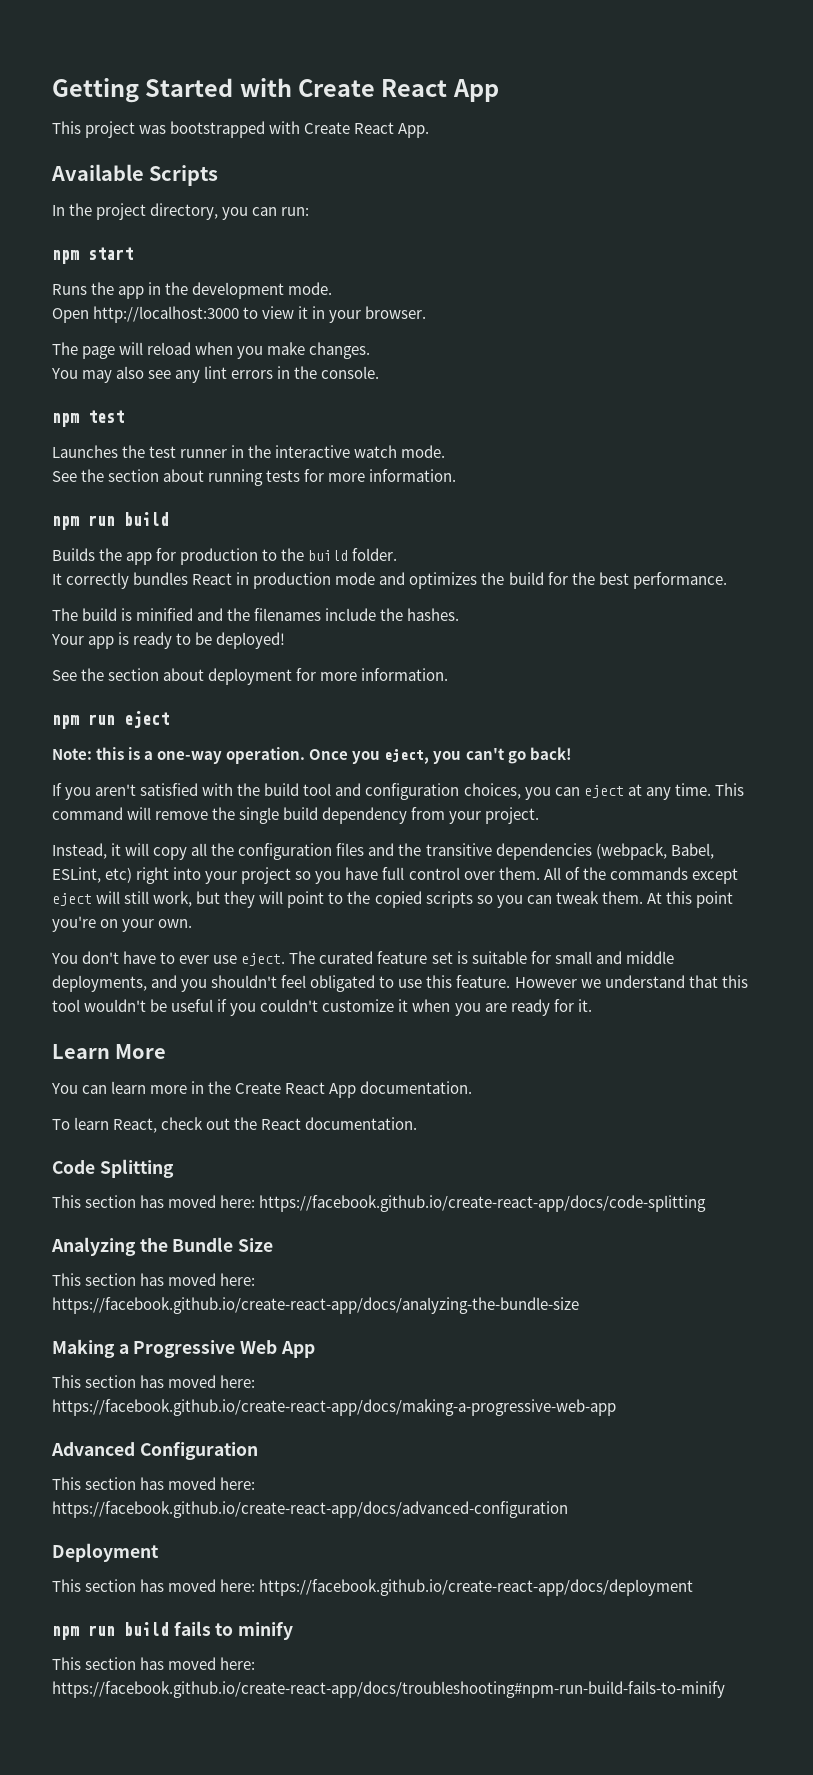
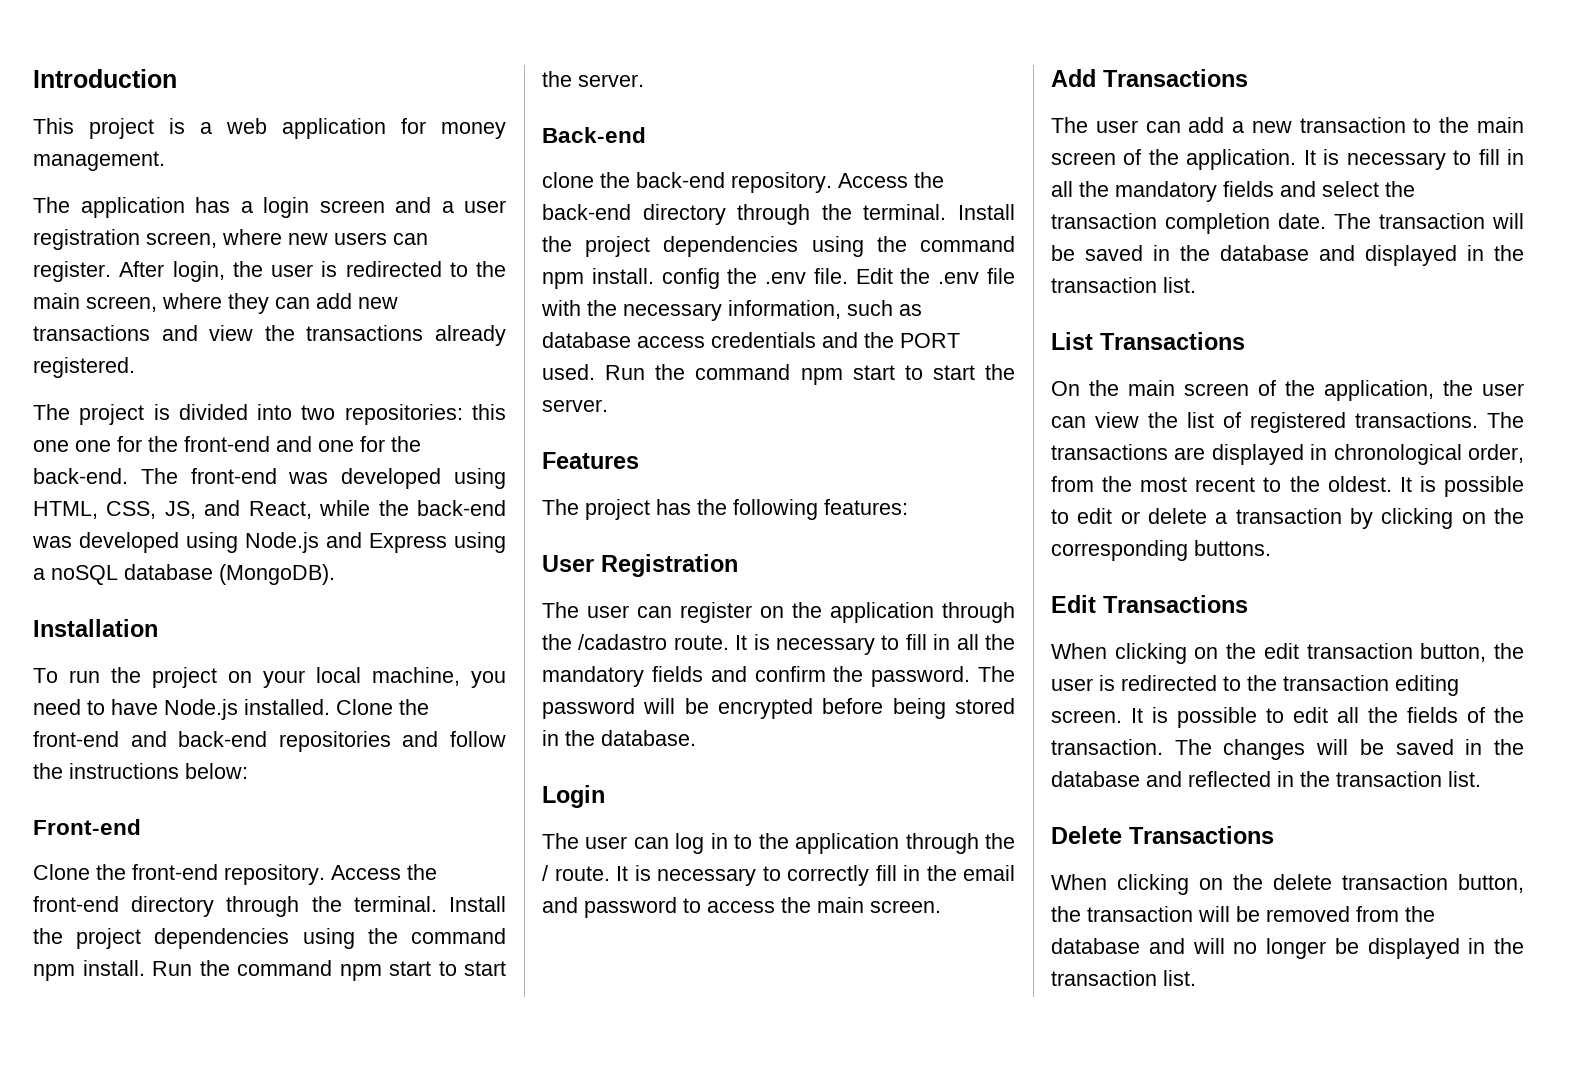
[52,78,499,103] [52,121,430,138] [51,164,219,186] [52,203,310,220] [52,247,133,264] [52,282,333,299] [52,306,427,323] [52,342,371,359] [51,366,380,383] [52,410,124,427] [52,445,446,458] [52,469,457,486] [52,512,169,530] [52,548,398,565] [52,572,727,589] [52,608,460,621] [51,632,286,649] [52,668,449,685] [52,711,169,729] [52,747,572,764] [52,783,744,800] [52,807,540,824] [52,843,714,860] [52,867,738,884] [52,891,733,908] [52,916,193,932] [51,951,674,966] [52,975,748,992] [52,999,592,1016] [52,1044,167,1059] [51,1081,473,1098] [52,1117,418,1133] [52,1159,174,1178] [52,1195,707,1212] [51,1237,274,1256] [52,1273,256,1286] [52,1297,579,1314] [52,1339,315,1358] [52,1375,256,1388] [52,1399,616,1416] [51,1441,258,1460] [52,1477,256,1490] [52,1501,568,1518] [52,1543,159,1562] [52,1579,694,1596] [52,1621,294,1640] [52,1657,256,1670] [52,1681,725,1698] Getting Started with Create React App // This project was bootstrapped with Create React App. // Available Scripts // In the project directory, you can run: // npm start // Runs the app in the development mode. // Open http://localhost:3000 to view it in your browser. // The page will reload when you make changes. // You may also see any lint errors in the console. // npm test // Launches the test runner in the interactive watch mode. // See the section about running tests for more information. // npm run build // Builds the app for production to the build folder. // It correctly bundles React in production mode and optimizes the build for the best performance. // The build is minified and the filenames include the hashes. // Your app is ready to be deployed! // See the section about deployment for more information. // npm run eject // Note: this is a one-way operation. Once you eject, you can't go back! // If you aren't satisfied with the build tool and configuration choices, you can eject at any time. This command will remove the single build dependency from your project. // Instead, it will copy all the configuration files and the transitive dependencies (webpack, Babel, ESLint, etc) right into your project so you have full control over them. All of the commands except eject will still work, but they will point to the copied scripts so you can tweak them. At this point you're on your own. // You don't have to ever use eject. The curated feature set is suitable for small and middle deployments, and you shouldn't feel obligated to use this feature. However we understand that this tool wouldn't be useful if you couldn't customize it when you are ready for it. // Learn More // You can learn more in the Create React App documentation. // To learn React, check out the React documentation. // Code Splitting // This section has moved here: https://facebook.github.io/create-react-app/docs/code-splitting // Analyzing the Bundle Size // This section has moved here: https://facebook.github.io/create-react-app/docs/analyzing-the-bundle-size // Making a Progressive Web App // This section has moved here: https://facebook.github.io/create-react-app/docs/making-a-progressive-web-app // Advanced Configuration // This section has moved here: https://facebook.github.io/create-react-app/docs/advanced-configuration // Deployment // This section has moved here: https://facebook.github.io/create-react-app/docs/deployment // npm run build fails to minify // This section has moved here: https://facebook.github.io/create-react-app/docs/troubleshooting#npm-run-build-fails-to-minify -> [33,69,177,88] [33,118,506,139] [33,151,165,171] [33,197,506,218] [33,229,428,250] [33,261,506,282] [33,293,398,314] [33,325,506,346] [33,357,135,378] [33,404,506,425] [33,436,421,452] [33,468,507,489] [33,500,506,519] [32,532,506,553] [33,564,335,585] [33,619,158,637] [33,667,506,688] [33,699,429,720] [33,731,506,752] [33,763,248,779] [33,819,141,835] [33,864,437,885] [33,896,506,917] [33,928,506,949] [33,960,506,981] [542,71,644,87] [542,127,646,143] [542,172,944,193] [542,204,1015,225] [542,236,1015,257] [542,268,1015,289] [541,300,922,321] [542,332,960,348] [542,364,1015,385] [542,399,608,412] [542,452,639,469] [542,499,908,520] [542,554,738,577] [542,602,1015,623] [542,634,1015,655] [542,666,1015,687] [542,698,1015,719] [542,730,696,746] [542,785,605,808] [542,833,1016,854] [542,865,1015,886] [542,897,941,918] [1051,69,1248,87] [1051,117,1524,133] [1051,149,1524,170] [1051,181,1415,202] [1051,213,1524,234] [1051,245,1524,266] [1051,277,1196,293] [1051,332,1245,350] [1051,380,1524,401] [1051,412,1524,433] [1051,444,1524,465] [1051,476,1524,497] [1051,508,1524,529] [1051,540,1271,561] [1051,595,1248,613] [1051,643,1524,664] [1051,675,1459,696] [1051,707,1524,728] [1051,739,1524,760] [1051,771,1481,787] [1051,826,1274,844] [1051,874,1524,895] [1051,906,1435,922] [1051,938,1524,959] [1051,970,1196,986] Introduction // This project is a web application for money management. // The application has a login screen and a user registration screen, where new users can register. After login, the user is redirected to the main screen, where they can add new transactions and view the transactions already registered. // The project is divided into two repositories: this one one for the front-end and one for the back-end. The front-end was developed using HTML, CSS, JS, and React, while the back-end was developed using Node.js and Express using a noSQL database (MongoDB). // Installation // To run the project on your local machine, you need to have Node.js installed. Clone the front-end and back-end repositories and follow the instructions below: // Front-end // Clone the front-end repository. Access the front-end directory through the terminal. Install the project dependencies using the command npm install. Run the command npm start to start the server. // Back-end // clone the back-end repository. Access the back-end directory through the terminal. Install the project dependencies using the command npm install. config the .env file. Edit the .env file with the necessary information, such as database access credentials and the PORT used. Run the command npm start to start the server. // Features // The project has the following features: // User Registration // The user can register on the application through the /cadastro route. It is necessary to fill in all the mandatory fields and confirm the password. The password will be encrypted before being stored in the database. // Login // The user can log in to the application through the / route. It is necessary to correctly fill in the email and password to access the main screen. // Add Transactions // The user can add a new transaction to the main screen of the application. It is necessary to fill in all the mandatory fields and select the transaction completion date. The transaction will be saved in the database and displayed in the transaction list. // List Transactions // On the main screen of the application, the user can view the list of registered transactions. The transactions are displayed in chronological order, from the most recent to the oldest. It is possible to edit or delete a transaction by clicking on the corresponding buttons. // Edit Transactions // When clicking on the edit transaction button, the user is redirected to the transaction editing screen. It is possible to edit all the fields of the transaction. The changes will be saved in the database and reflected in the transaction list. // Delete Transactions // When clicking on the delete transaction button, the transaction will be removed from the database and will no longer be displayed in the transaction list.

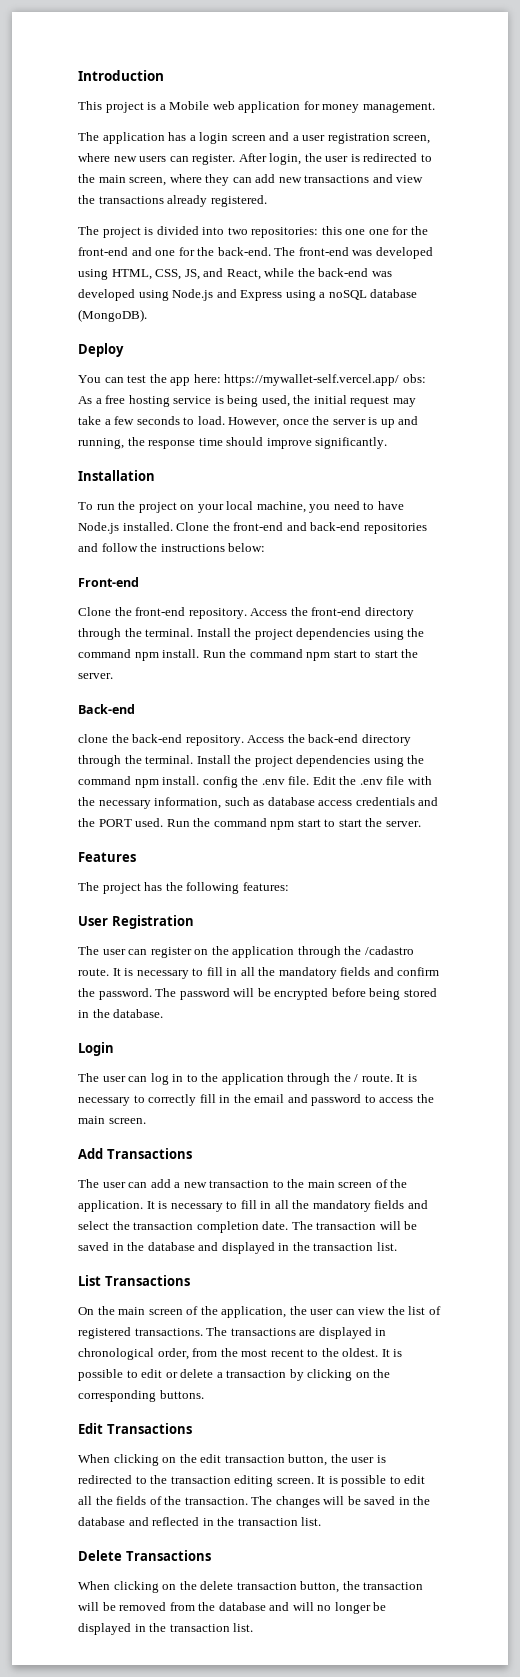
(212, 128) none -> [169,101,210,110] Mobile
(335, 574) none -> [78,343,124,357] [78,374,426,386] [78,395,416,407] [78,416,419,428] [78,437,388,449] // Deploy // You can test the app here: https://mywallet-self.vercel.app/ obs: As a free hosting service is being used, the initial request may take a few seconds to load. However, once the server is up and running, the response time should improve significantly.

